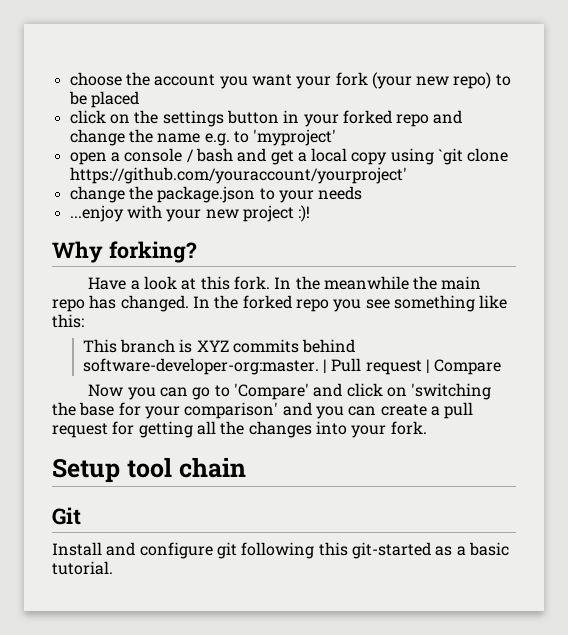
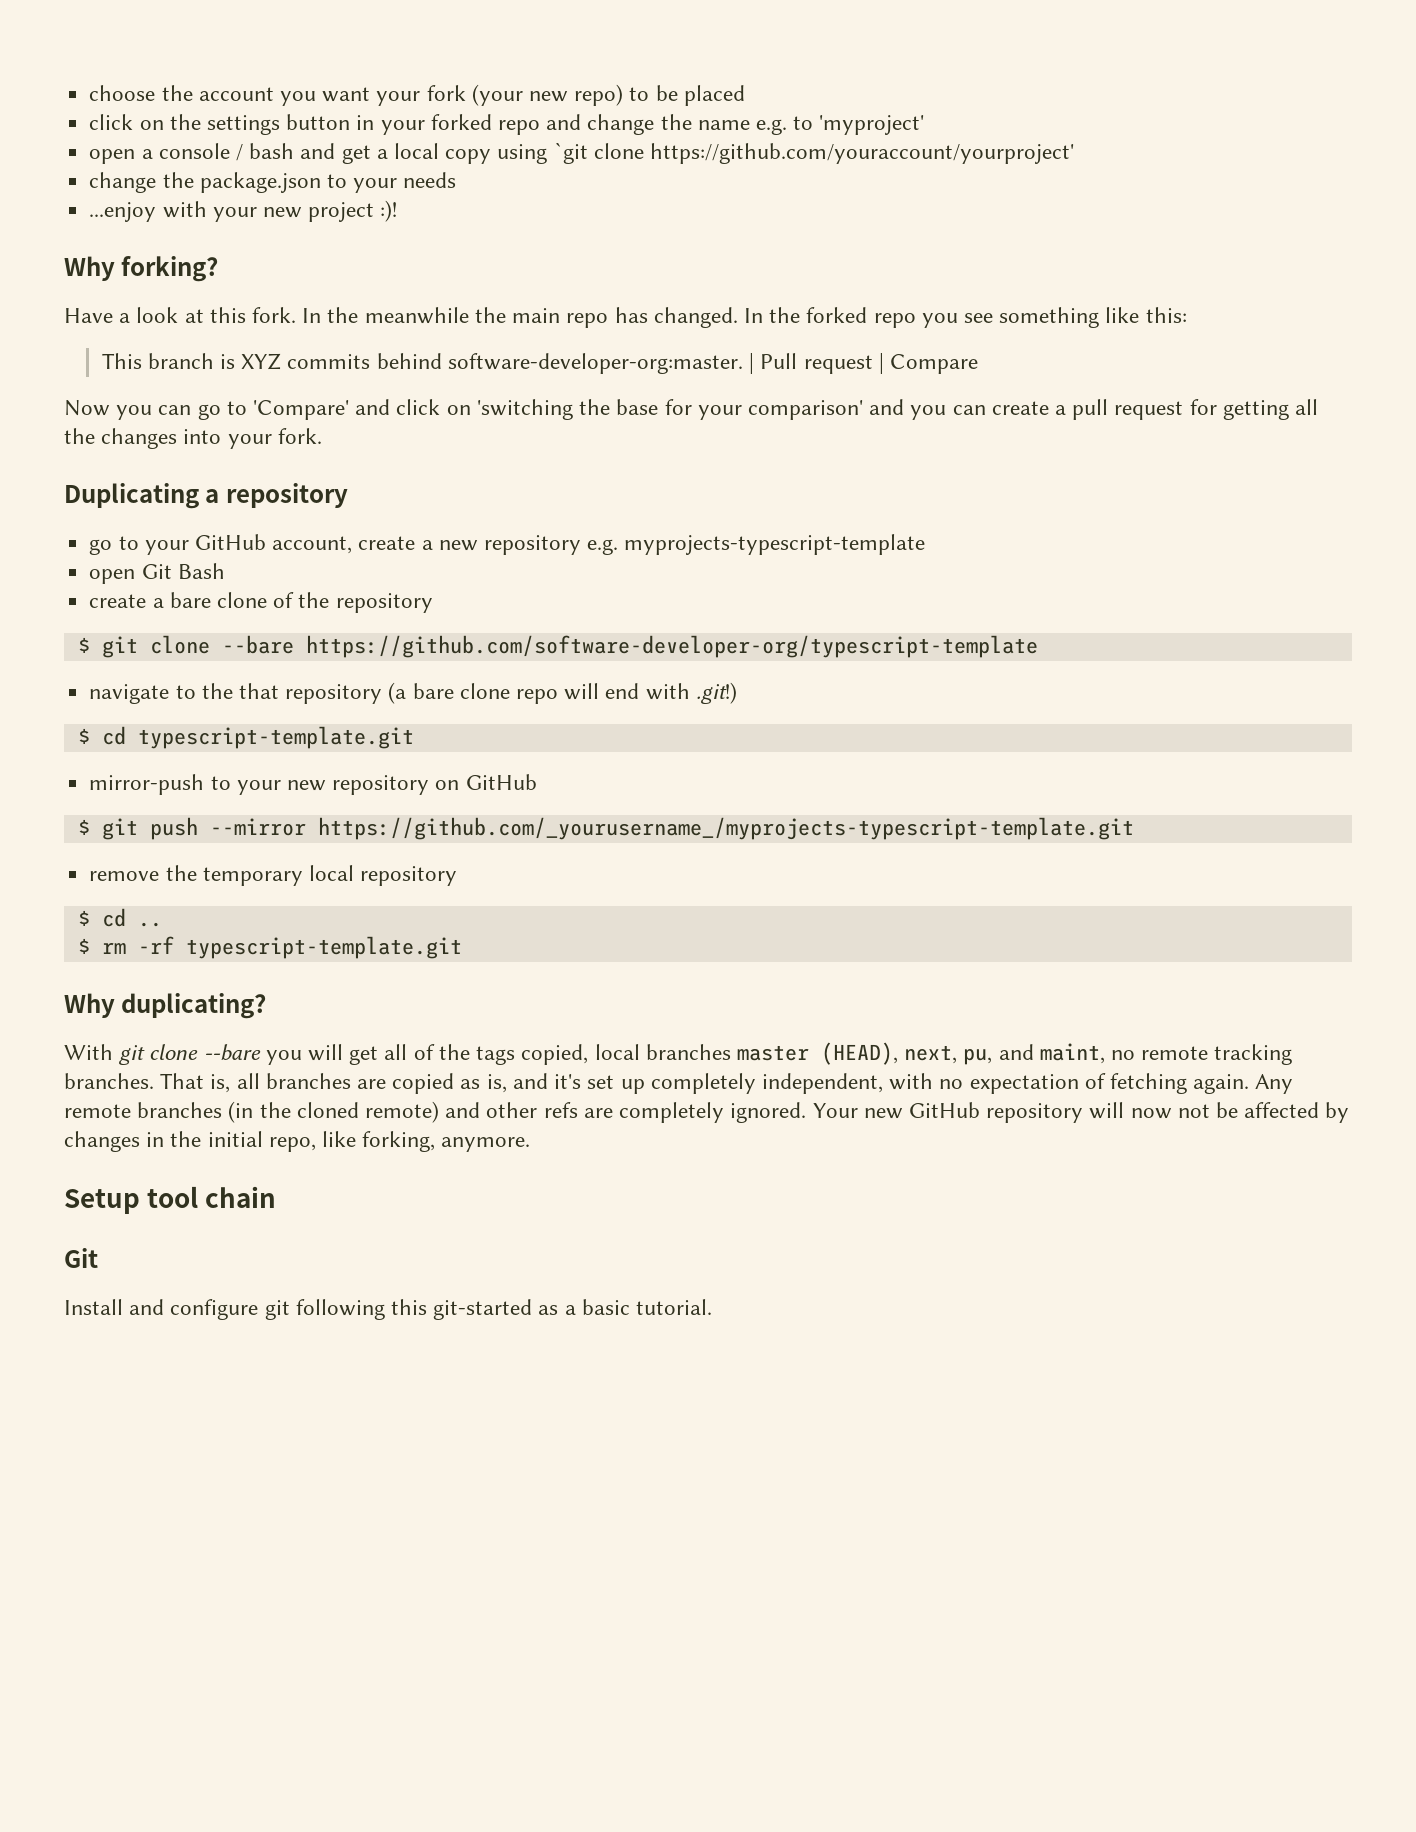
(427, 428) none -> [64,483,348,509] [89,534,926,555] [89,563,225,584] [89,592,433,613] [77,635,1038,658] [89,682,737,704] [77,726,414,749] [89,774,537,795] [77,817,1134,840] [89,865,458,886] [77,908,162,927] [77,936,462,959] [64,993,267,1019] [64,1042,1293,1065] [64,1073,1294,1094] [64,1101,1350,1123] [64,1131,531,1152] // Duplicating a repository // go to your GitHub account, create a new repository e.g. myprojects-typescript-template // open Git Bash // create a bare clone of the repository // $ git clone --bare https://github.com/software-developer-org/typescript-template // navigate to the that repository (a bare clone repo will end with .git!) // $ cd typescript-template.git // mirror-push to your new repository on GitHub // $ git push --mirror https://github.com/_yourusername_/myprojects-typescript-template.git // remove the temporary local repository // $ cd .. // $ rm -rf typescript-template.git // Why duplicating? // With git clone --bare you will get all of the tags copied, local branches master (HEAD), next, pu, and maint, no remote tracking branches. That is, all branches are copied as is, and it's set up completely independent, with no expectation of fetching again. Any remote branches (in the cloned remote) and other refs are completely ignored. Your new GitHub repository will now not be affected by changes in the initial repo, like forking, anymore.

